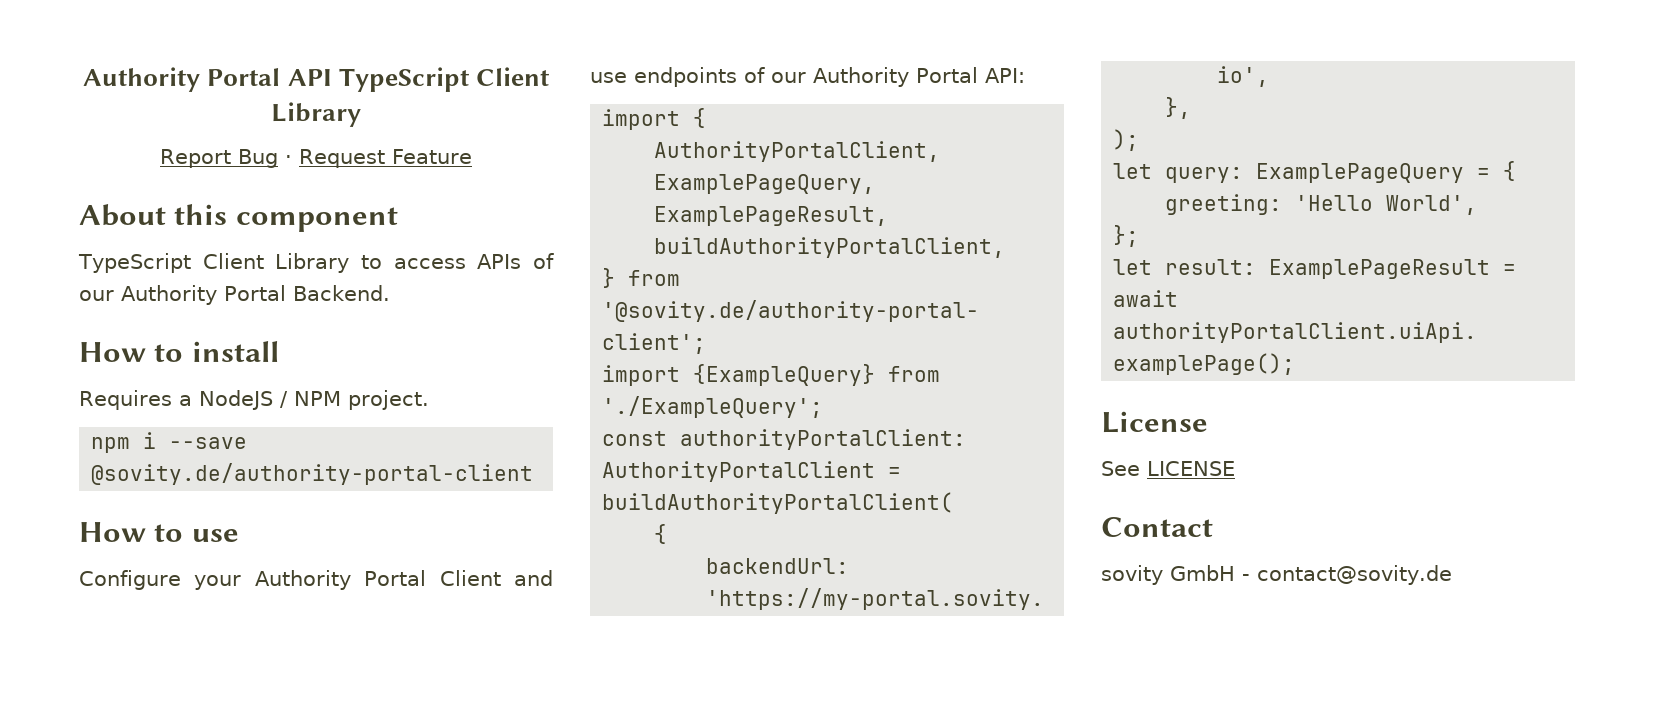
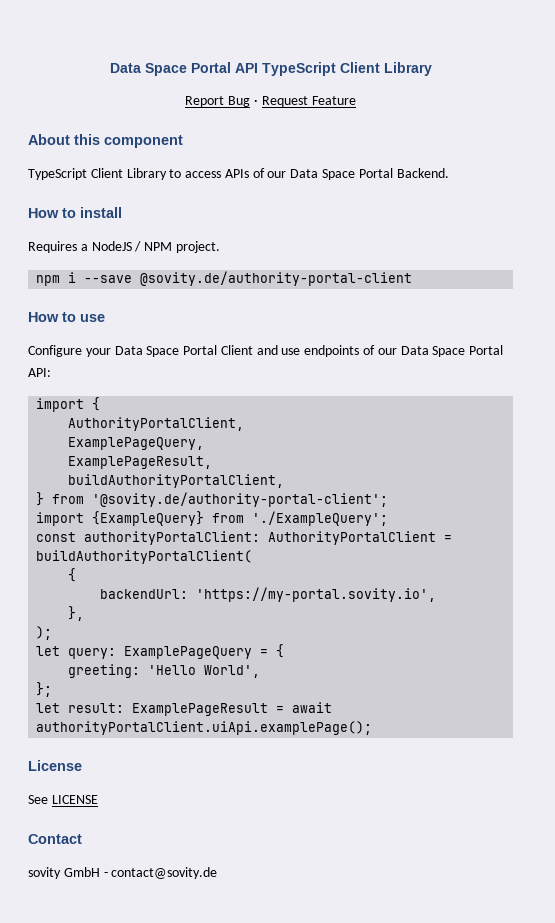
[83,67,201,92] Authority -> [109,63,187,76] Data Space
[121,285,217,305] Authority -> [290,169,356,180] Data Space
[254,570,351,590] Authority -> [114,346,180,357] Data Space
[813,67,909,87] Authority -> [400,346,466,357] Data Space

